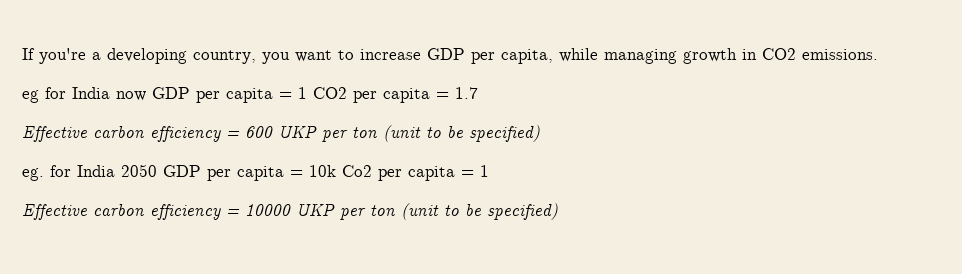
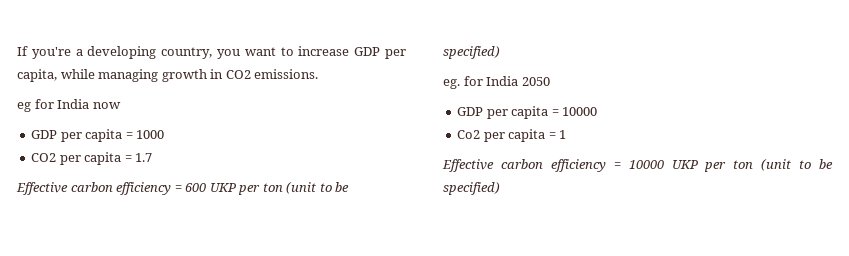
[152,87,307,103] GDP per capita = 1 -> [31,129,165,142] // GDP per capita = 1000 //
[163,165,336,181] GDP per capita = 10k -> [457,106,598,119] // GDP per capita = 10000 //

